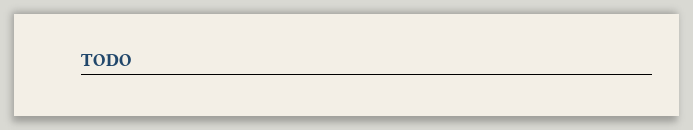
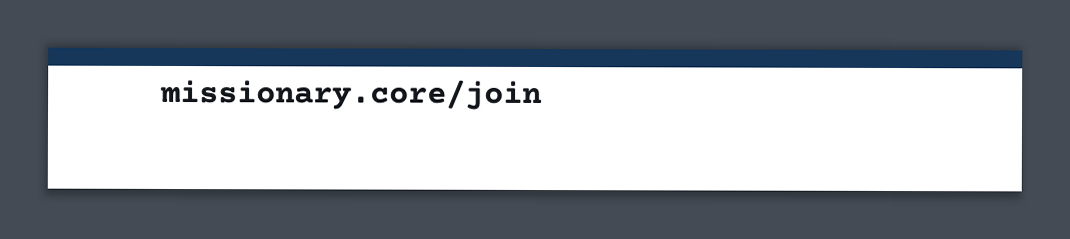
[81,54,132,66] TODO -> [160,78,543,111] missionary.core/join

